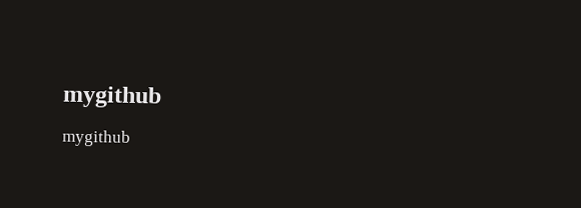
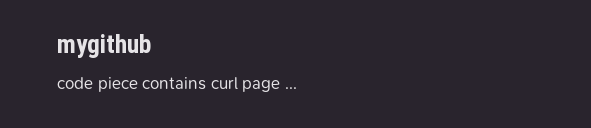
[62,129,131,147] mygithub -> [57,77,297,92] code piece contains curl page ...

